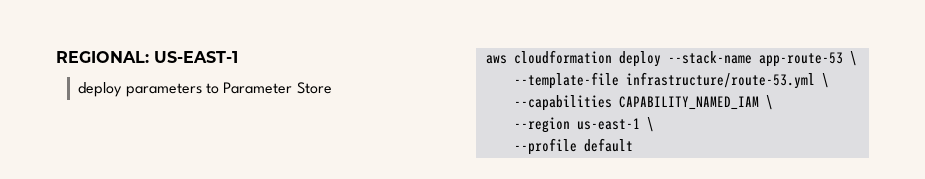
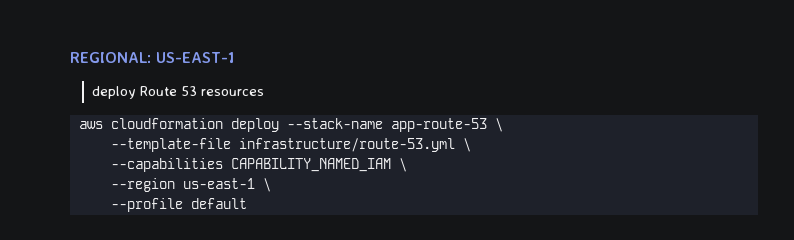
[125,82,332,97] parameters to Parameter Store -> [139,86,264,96] Route 53 resources

